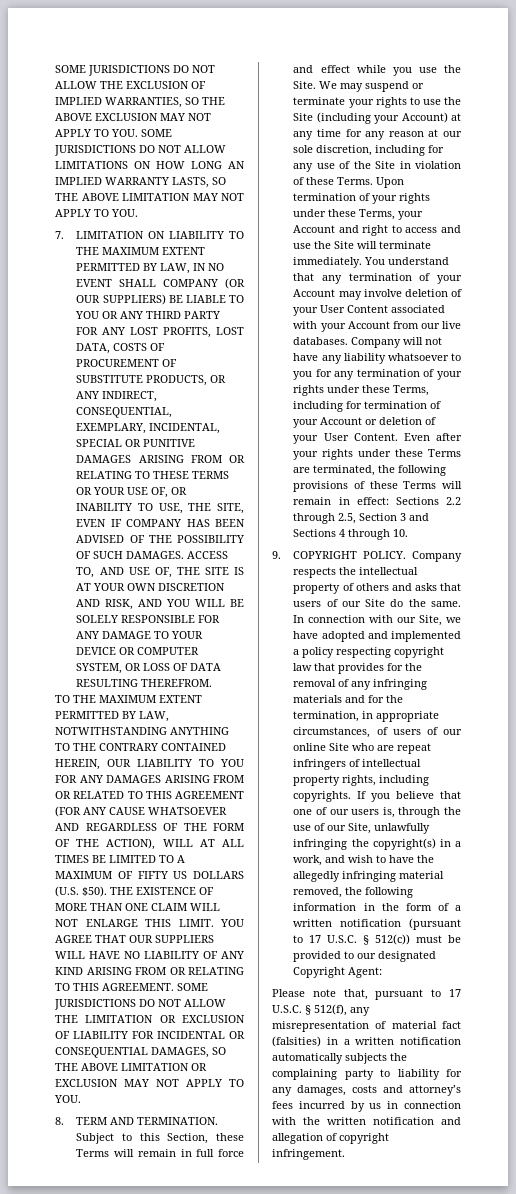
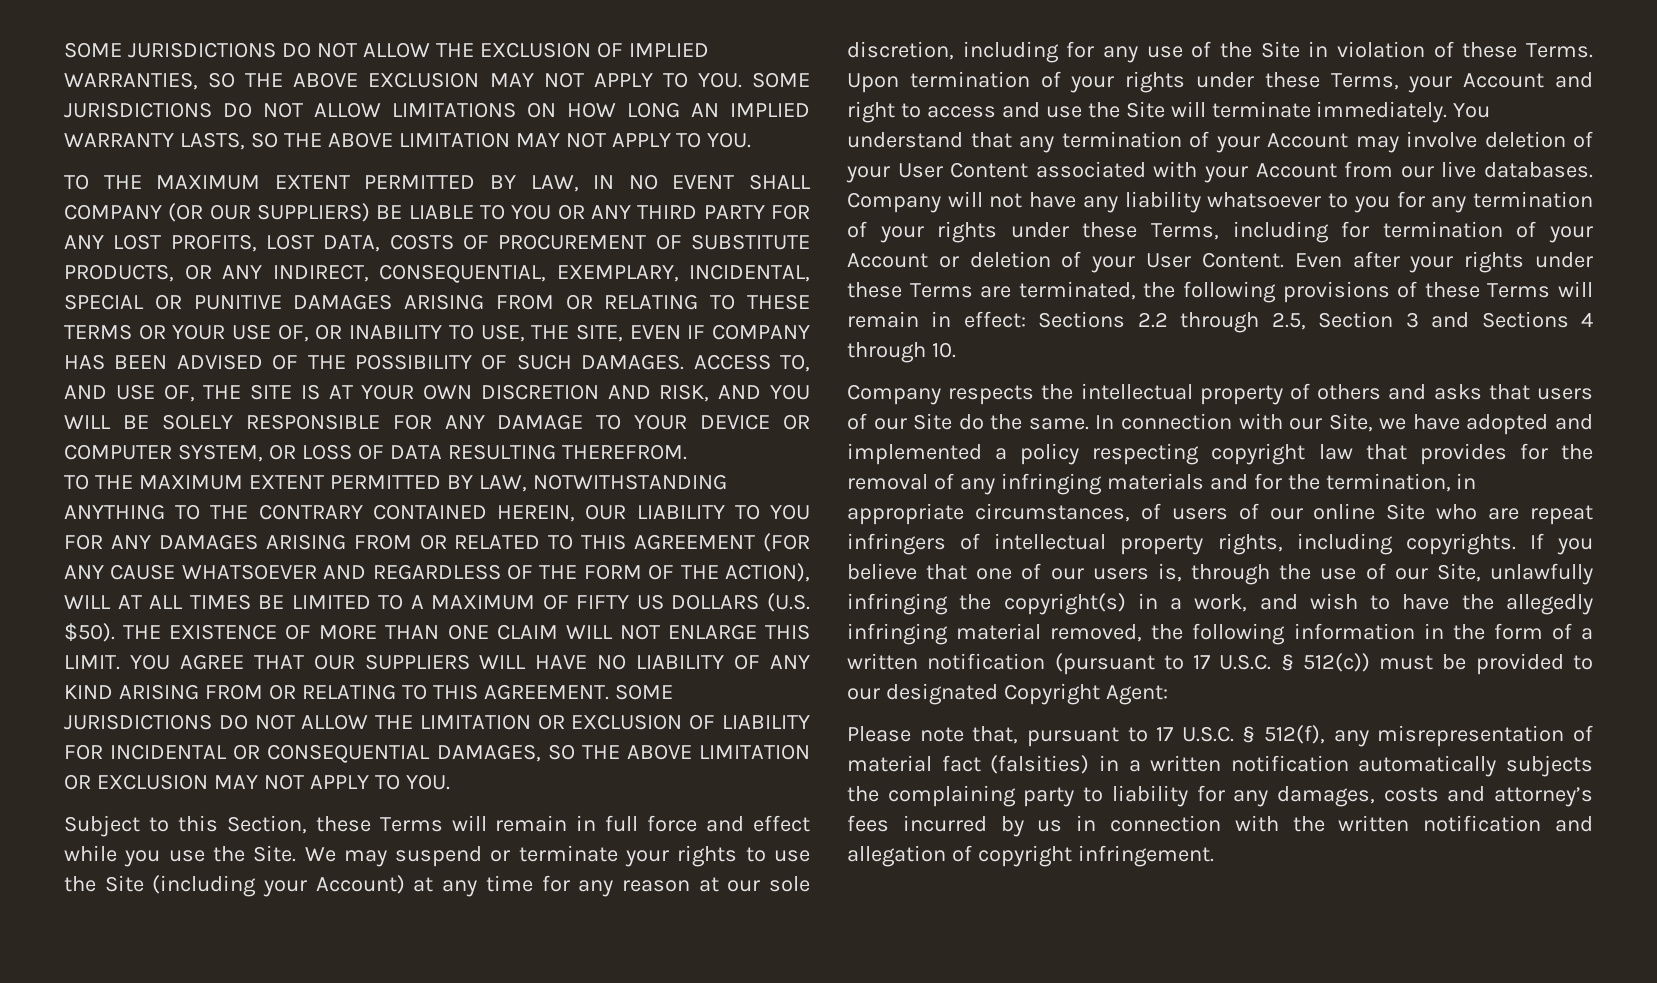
[55,231,225,239] 7. LIMITATION ON LIABILITY -> (752, 140) none
[55,1117,219,1125] 8. TERM AND TERMINATION. -> (450, 782) none
[272,551,407,559] 9. COPYRIGHT POLICY. -> (956, 350) none

